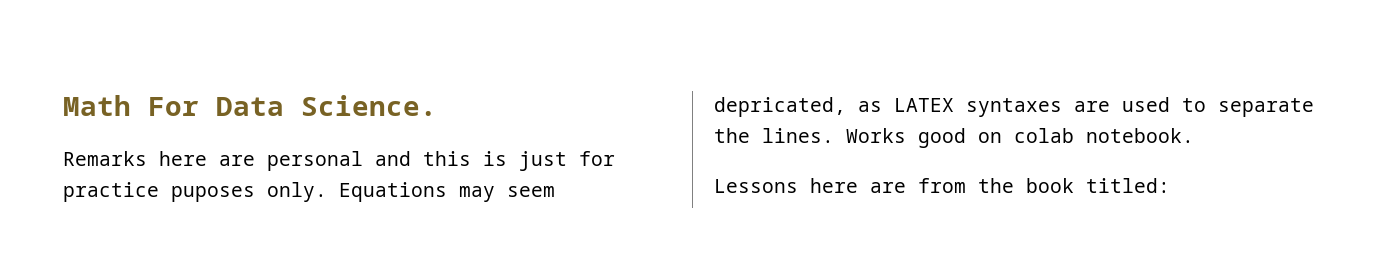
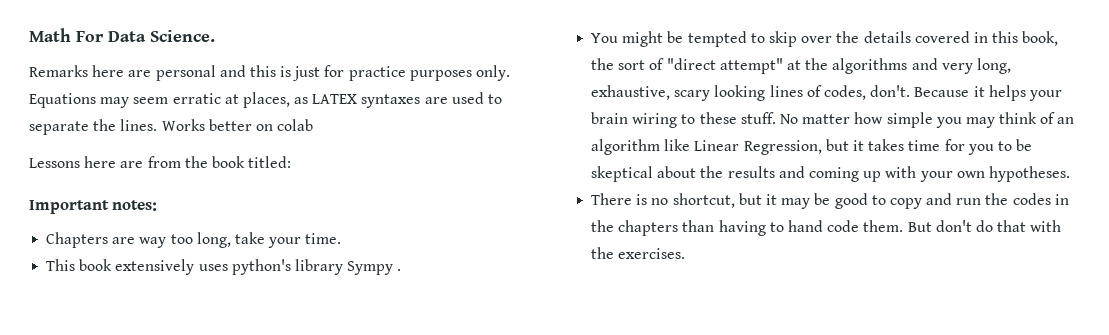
[171,186,255,202] puposes -> [409,70,472,81] purposes
[714,97,846,117] depricated, -> [172,92,290,108] erratic at places,
[918,128,966,148] good -> [208,119,252,131] better
[1086,128,1194,143] notebook. -> (314, 125) none
(1170, 185) none -> [29,200,158,214] [46,232,342,248] [46,259,402,275] [591,31,1059,47] [591,58,1011,74] [591,85,1062,101] [591,112,1075,128] [591,139,1033,155] [591,166,1070,182] [591,193,1069,209] [591,220,1062,236] [591,247,686,259] // Important notes: // Chapters are way too long, take your time. // This book extensively uses python's library Sympy . // You might be tempted to skip over the details covered in this book, the sort of "direct attempt" at the algorithms and very long, exhaustive, scary looking lines of codes, don't. Because it helps your brain wiring to these stuff. No matter how simple you may think of an algorithm like Linear Regression, but it takes time for you to be skeptical about the results and coming up with your own hypotheses. // There is no shortcut, but it may be good to copy and run the codes in the chapters than having to hand code them. But don't do that with the exercises.

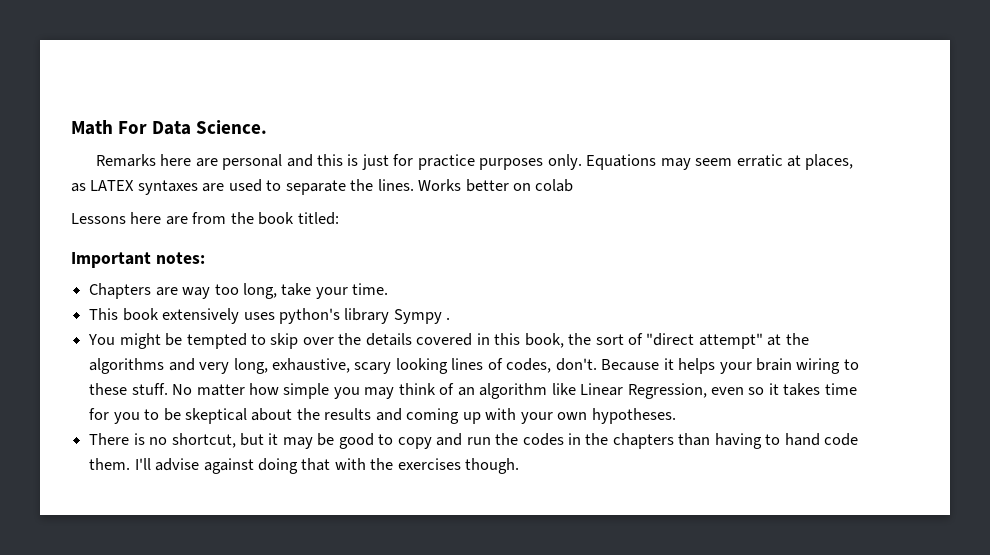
[825,139,849,151] but -> [710,387,765,395] even so
[907,220,993,232] But don't do -> [134,458,298,474] I'll advise against doing
[618,248,686,259] exercises. -> [397,458,520,474] exercises though.

